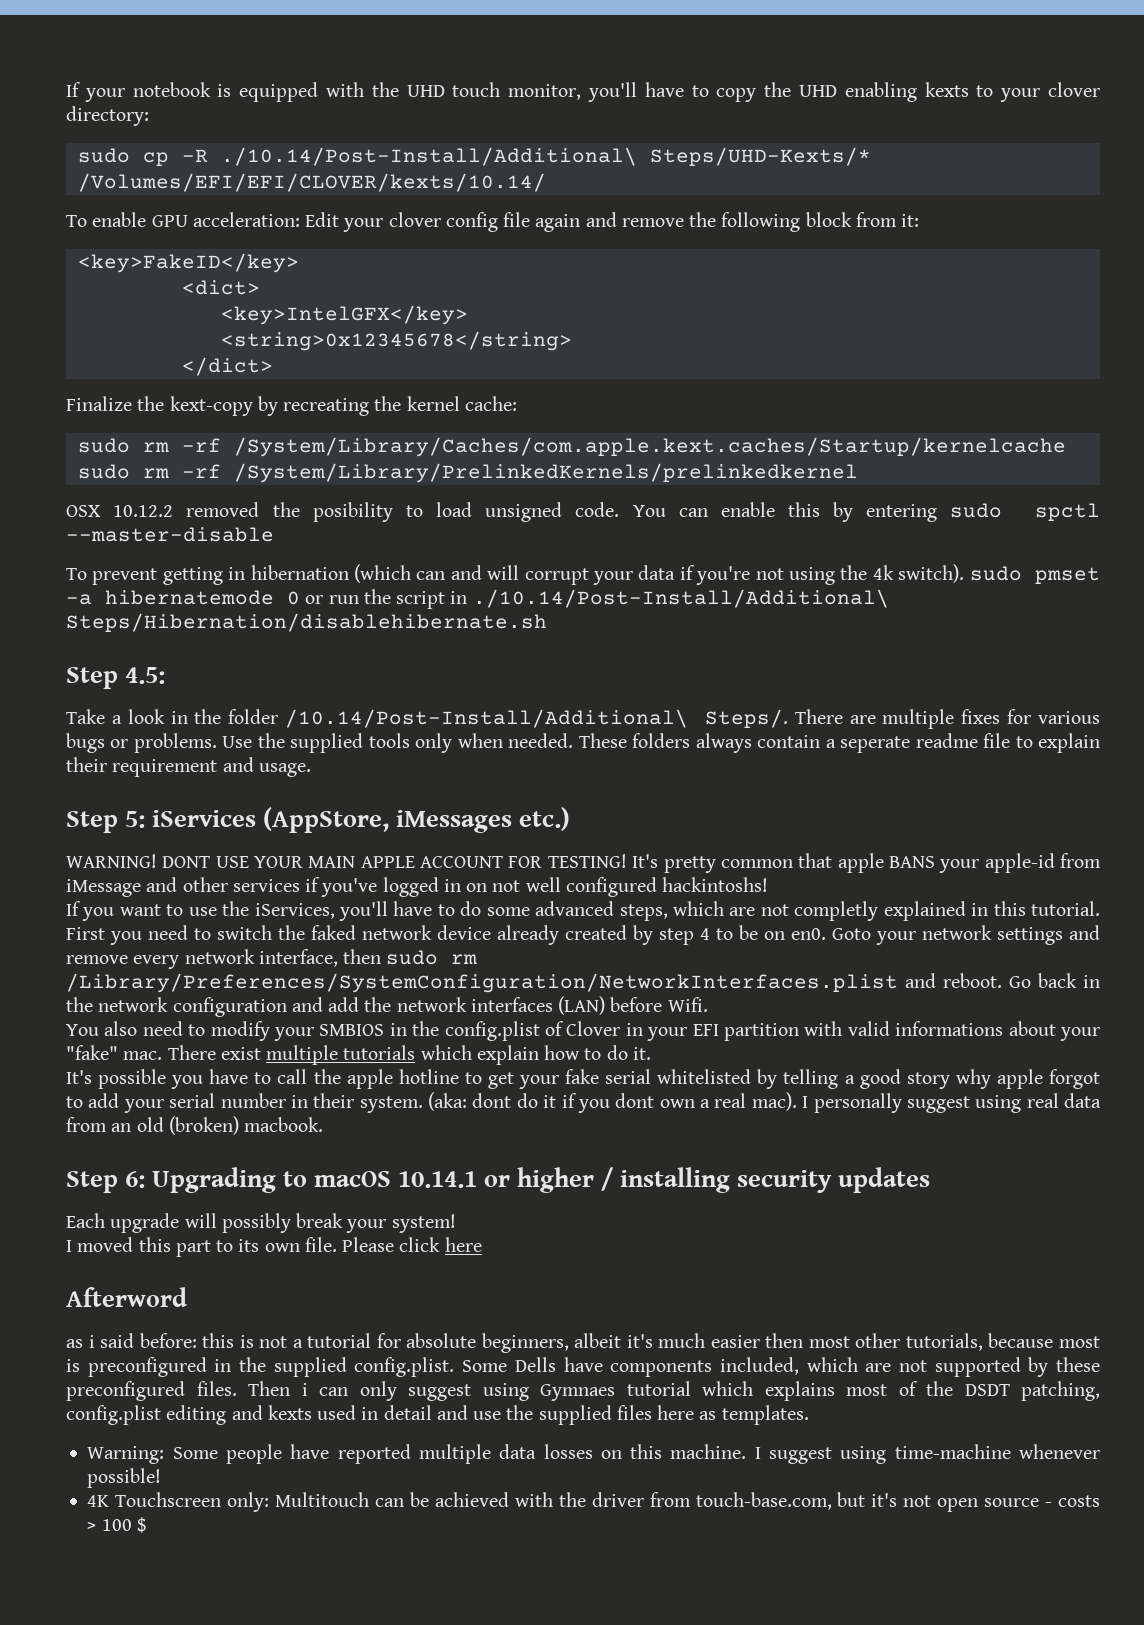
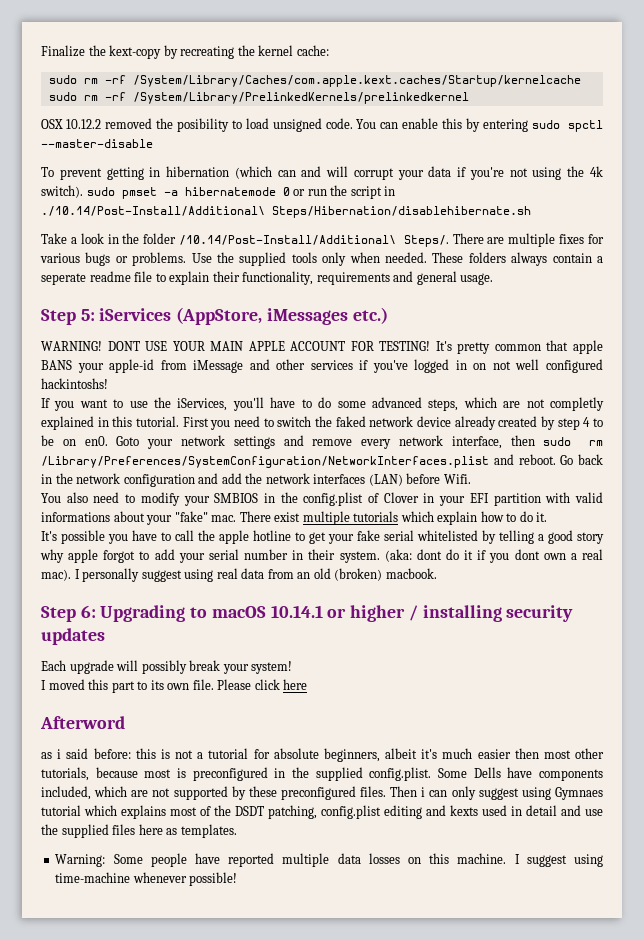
[66,82,1100,102] [66,106,149,126] [77,147,871,166] [77,173,546,192] [66,212,920,232] [77,253,299,273] [181,280,260,295] [220,305,468,325] [220,331,572,351] [181,357,273,376] If your notebook is equipped with the UHD touch monitor, you'll have to copy the UHD enabling kexts to your clover directory: // sudo cp -R ./10.14/Post-Install/Additional\ Steps/UHD-Kexts/* /Volumes/EFI/EFI/CLOVER/kexts/10.14/ // To enable GPU acceleration: Edit your clover config file again and remove the following block from it: // <key>FakeID</key> // <dict> // <key>IntelGFX</key> // <string>0x12345678</string> // </dict> // -> (41, 51) none
[66,667,166,689] // Step 4.5: -> (531, 212) none
[112,757,254,777] requirement and -> [242,271,457,285] functionality, requirements and general
[87,1492,1101,1512] [87,1517,147,1533] // 4K Touchscreen only: Multitouch can be achieved with the driver from touch-base.com, but it's not open source - costs > 100 $ -> (238, 879) none

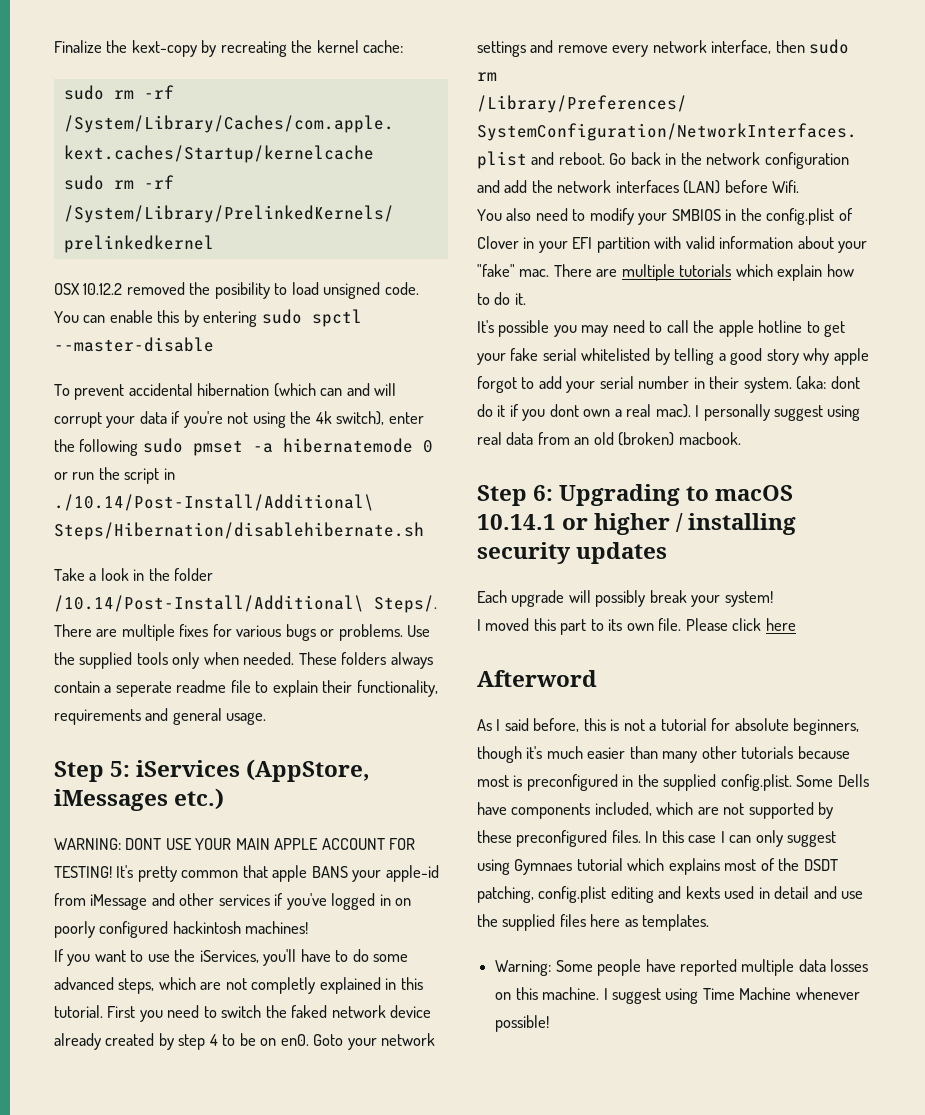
[106,167,161,180] getting in -> [128,383,193,396] accidental
[41,185,83,198] switch). -> [336,411,424,425] [54,439,139,456] switch), enter the following
[41,341,102,351] WARNING! -> [54,838,121,850] WARNING:
[492,359,604,373] [41,378,108,389] not well configured hackintoshs! -> [54,921,309,938] poorly configured hackintosh machines!
[41,512,110,522] informations -> [719,236,794,249] information
[274,512,301,522] exist -> [596,269,618,277] are
[132,530,157,541] have -> [581,320,645,337] may need
[41,748,131,759] as i said before: -> [477,718,580,732] As I said before,
[385,748,417,759] albeit -> [477,746,522,763] though
[514,748,605,759] [41,767,89,781] then most other tutorials, -> [629,746,794,763] than many other tutorials
[390,786,426,797] Then i -> [645,830,725,843] In this case I
[55,872,131,883] time-machine -> [702,987,792,1000] Time Machine

